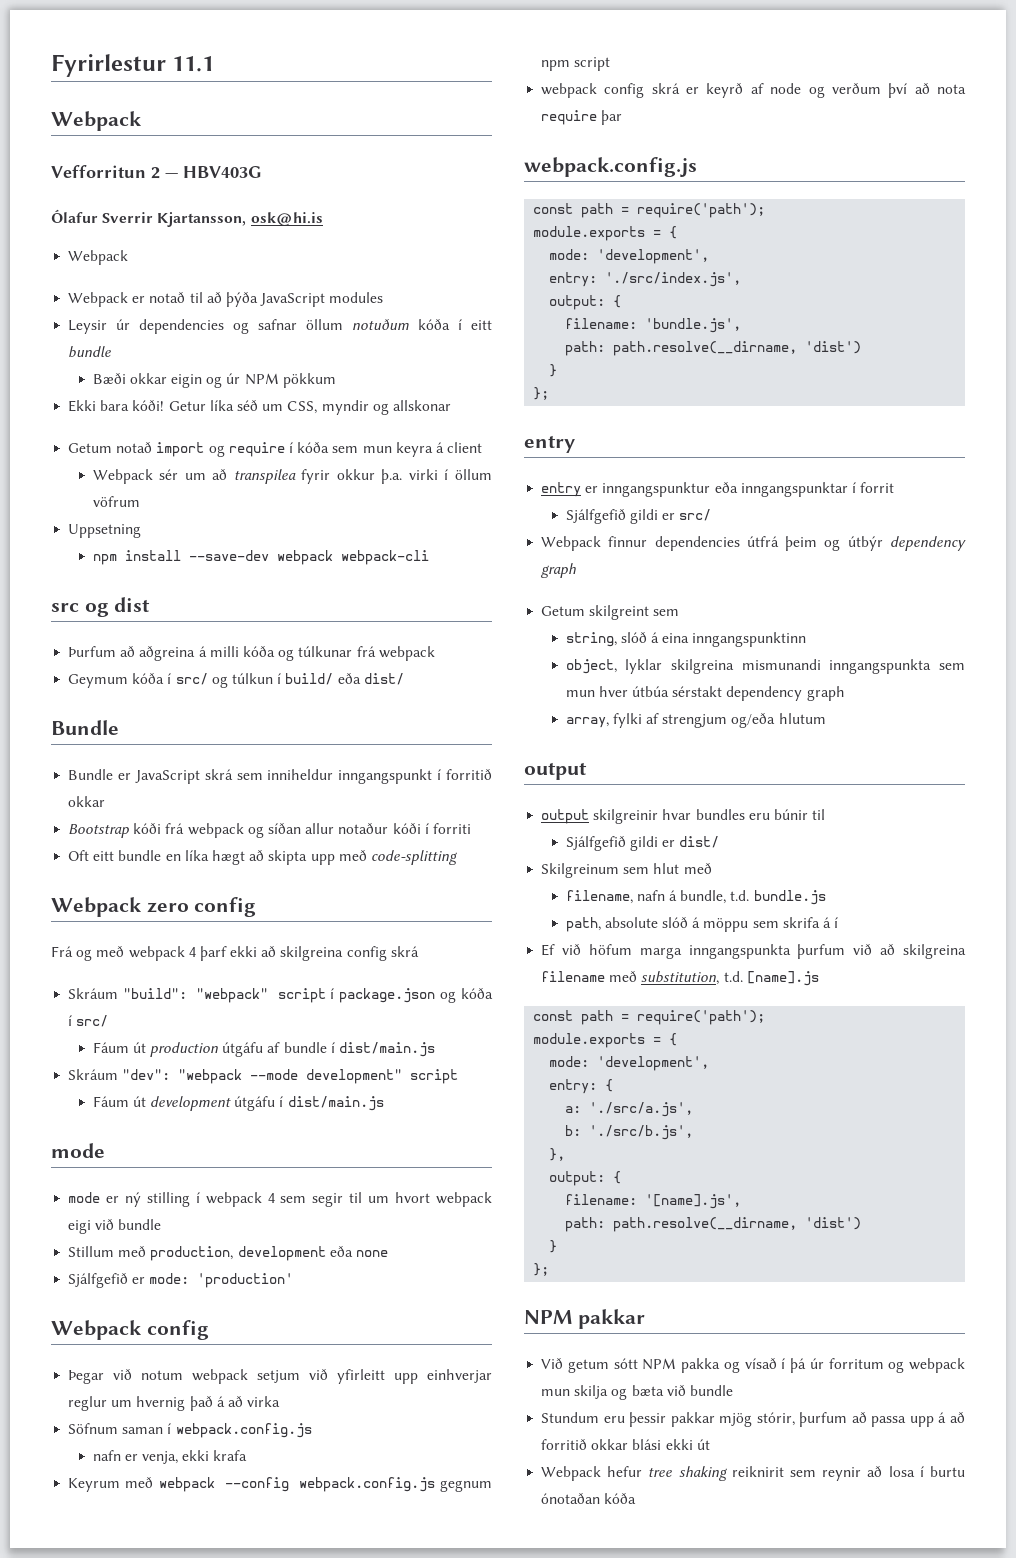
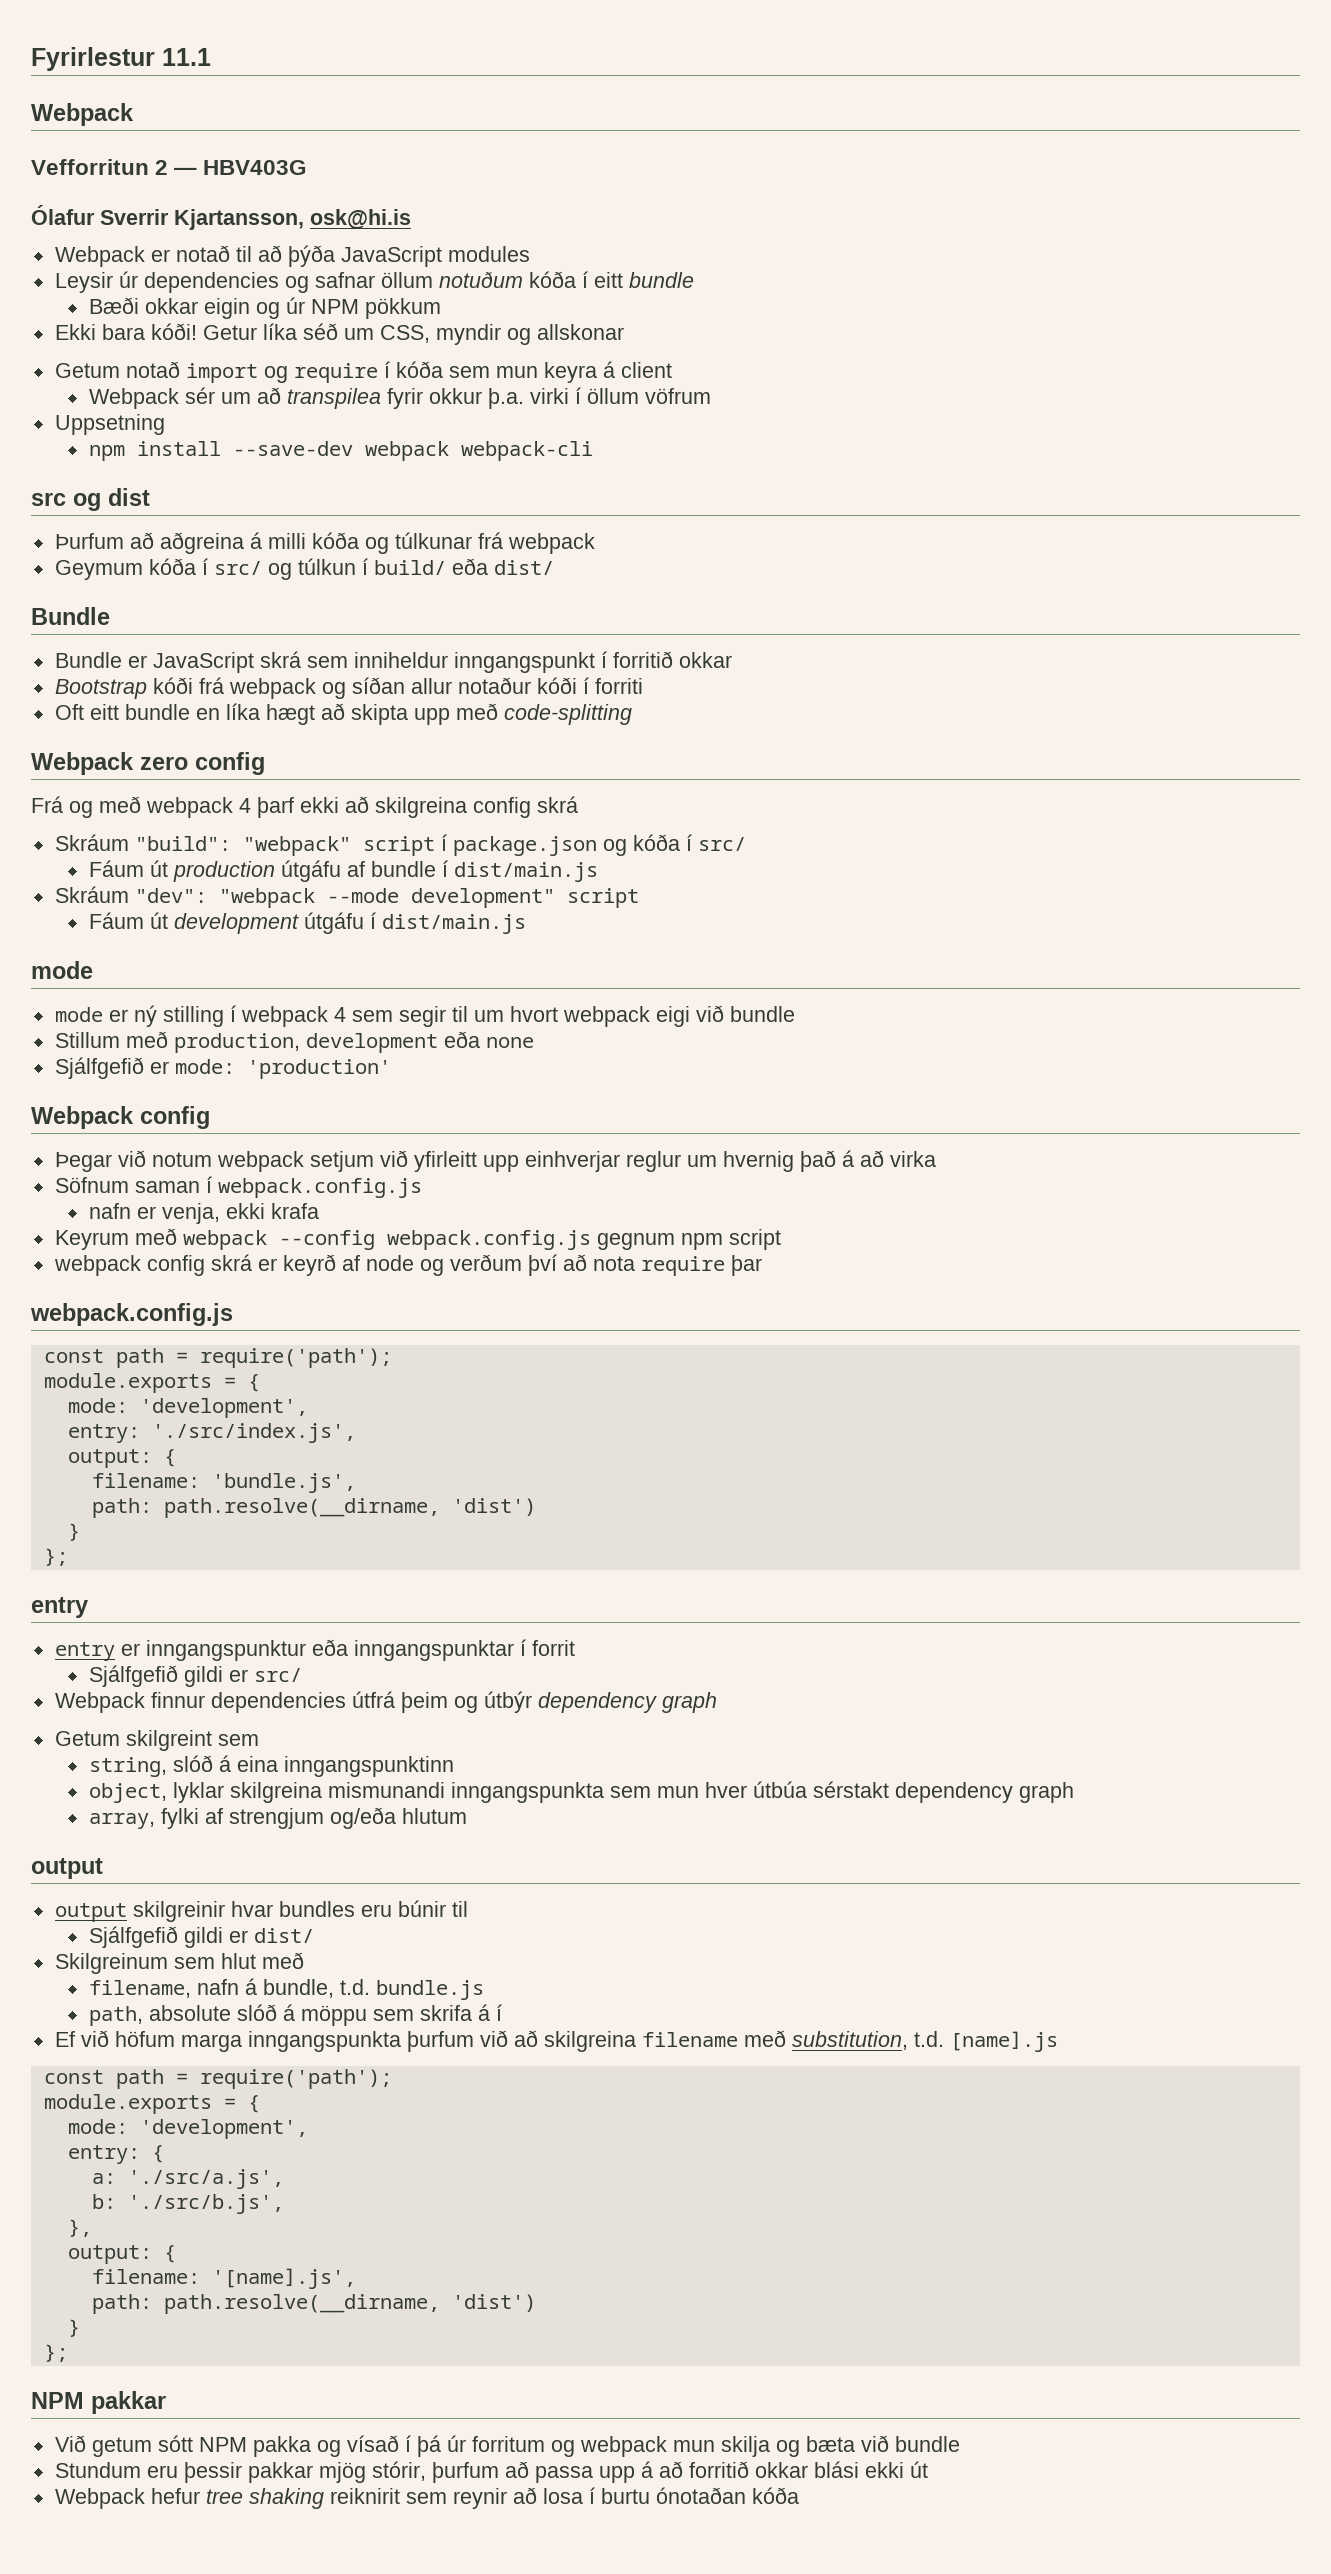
[68,292,129,307] // Webpack -> (145, 256) none

